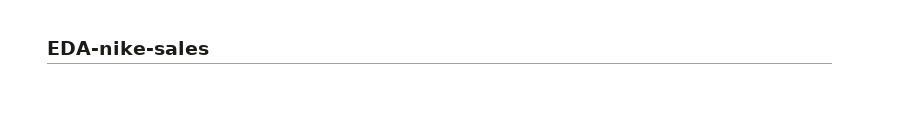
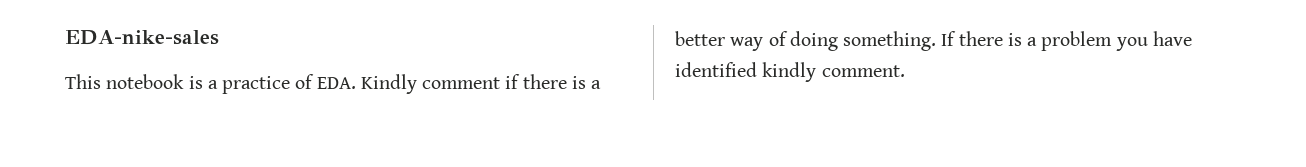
(209, 48) none -> [65,74,602,94] [675,31,1192,51] [675,62,905,82] // This notebook is a practice of EDA. Kindly comment if there is a better way of doing something. If there is a problem you have identified kindly comment.

